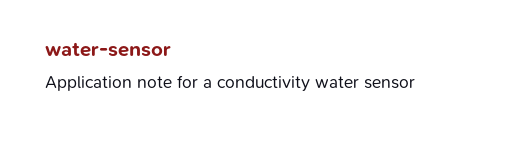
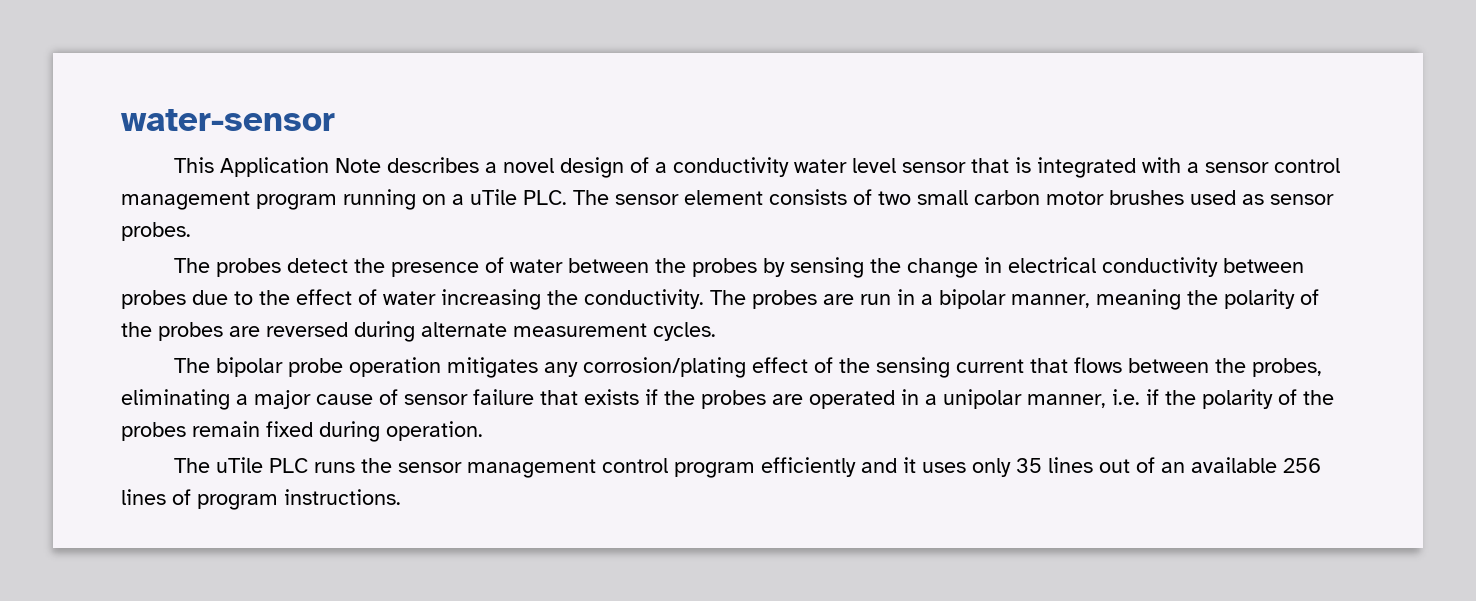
[45,75,415,92] Application note for a conductivity water sensor -> [173,157,1340,178] [121,189,1334,210] [121,222,191,241] [173,257,1304,278] [121,289,1319,310] [121,321,716,342] [173,357,1322,378] [121,389,1334,410] [121,421,483,442] [173,457,1321,478] [121,489,401,510] This Application Note describes a novel design of a conductivity water level sensor that is integrated with a sensor control management program running on a uTile PLC. The sensor element consists of two small carbon motor brushes used as sensor probes. // The probes detect the presence of water between the probes by sensing the change in electrical conductivity between probes due to the effect of water increasing the conductivity. The probes are run in a bipolar manner, meaning the polarity of the probes are reversed during alternate measurement cycles. // The bipolar probe operation mitigates any corrosion/plating effect of the sensing current that flows between the probes, eliminating a major cause of sensor failure that exists if the probes are operated in a unipolar manner, i.e. if the polarity of the probes remain fixed during operation. // The uTile PLC runs the sensor management control program efficiently and it uses only 35 lines out of an available 256 lines of program instructions.

